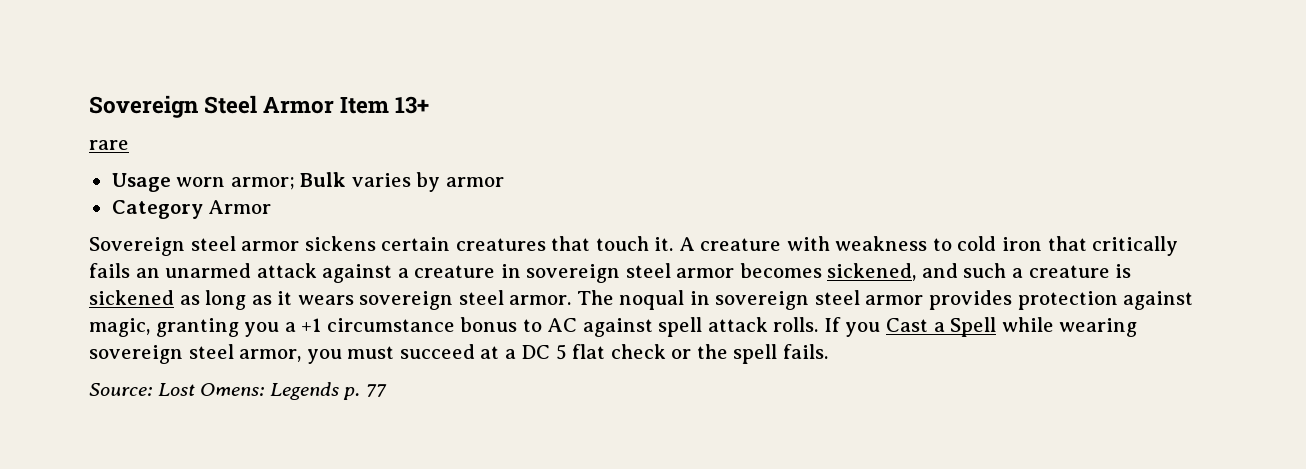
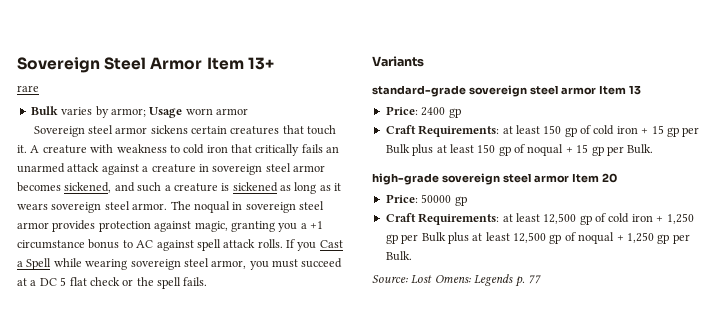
[111,172,504,192] [111,200,272,219] Usage worn armor; Bulk varies by armor // Category Armor -> [30,106,248,118] Bulk varies by armor; Usage worn armor
(829, 351) none -> [372,56,424,67] [372,85,641,97] [385,106,461,118] [385,125,700,137] [385,144,654,156] [372,173,617,185] [385,194,467,206] [385,213,694,225] [385,232,690,244] [385,251,412,261] // Variants // standard-grade sovereign steel armor Item 13 // Price: 2400 gp // Craft Requirements: at least 150 gp of cold iron + 15 gp per Bulk plus at least 150 gp of noqual + 15 gp per Bulk. // high-grade sovereign steel armor Item 20 // Price: 50000 gp // Craft Requirements: at least 12,500 gp of cold iron + 1,250 gp per Bulk plus at least 12,500 gp of noqual + 1,250 gp per Bulk.

